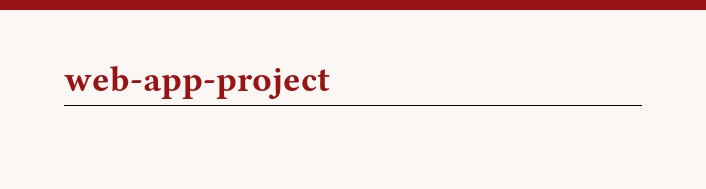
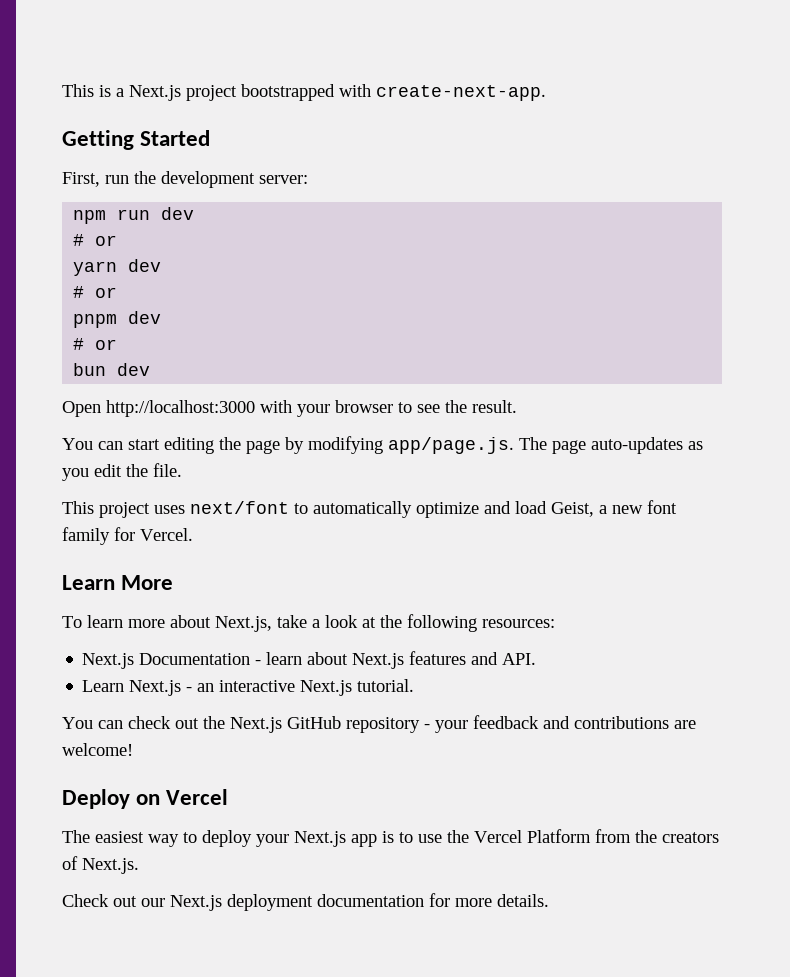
[64,66,330,99] web-app-project -> [62,84,546,101] [62,130,211,150] [62,171,308,188] [73,207,195,224] [73,234,118,246] [73,259,162,276] [73,286,118,298] [73,311,162,328] [73,338,118,350] [73,363,151,376] [62,400,517,417] [62,436,703,454] [62,463,182,481] [62,500,677,518] [62,527,193,545] [62,575,174,590] [62,614,555,632] [82,651,537,669] [82,679,415,696] [62,715,696,733] [62,743,133,756] [62,789,229,809] [62,829,719,847] [62,856,139,874] [62,893,549,911] This is a Next.js project bootstrapped with create-next-app. // Getting Started // First, run the development server: // npm run dev // # or // yarn dev // # or // pnpm dev // # or // bun dev // Open http://localhost:3000 with your browser to see the result. // You can start editing the page by modifying app/page.js. The page auto-updates as you edit the file. // This project uses next/font to automatically optimize and load Geist, a new font family for Vercel. // Learn More // To learn more about Next.js, take a look at the following resources: // Next.js Documentation - learn about Next.js features and API. // Learn Next.js - an interactive Next.js tutorial. // You can check out the Next.js GitHub repository - your feedback and contributions are welcome! // Deploy on Vercel // The easiest way to deploy your Next.js app is to use the Vercel Platform from the creators of Next.js. // Check out our Next.js deployment documentation for more details.

